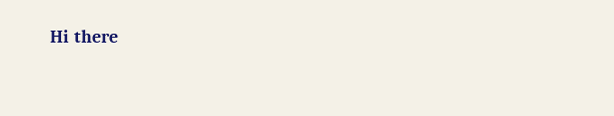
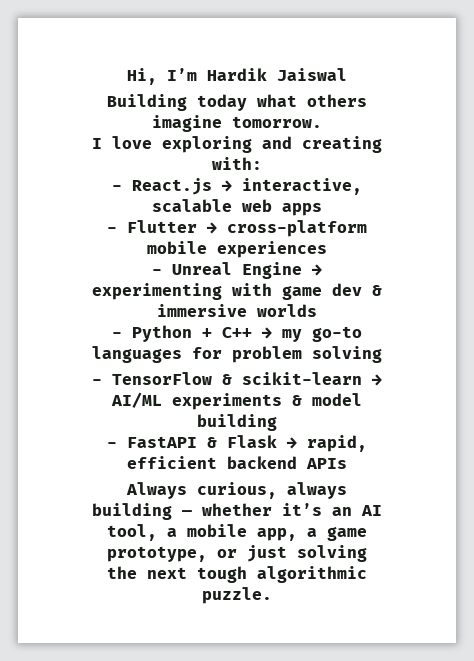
[50,29,119,43] Hi there -> [127,68,347,85] [107,94,367,111] [152,115,322,132] [92,136,382,153] [212,157,262,170] [112,178,362,195] [152,199,322,216] [107,220,367,237] [147,241,327,258] [152,262,322,279] [92,283,382,300] [157,304,317,317] [112,325,362,342] [92,346,382,363] [92,372,382,386] [111,392,362,410] [197,414,277,431] [107,435,367,452] [127,456,347,469] [126,482,347,499] [92,503,382,520] [107,524,367,541] [107,545,367,562] [107,566,367,583] [202,587,272,604] Hi, I’m Hardik Jaiswal // Building today what others imagine tomorrow. // I love exploring and creating with: // - React.js → interactive, scalable web apps // - Flutter → cross-platform mobile experiences // - Unreal Engine → experimenting with game dev & immersive worlds // - Python + C++ → my go-to languages for problem solving // - TensorFlow & scikit-learn → AI/ML experiments & model building // - FastAPI & Flask → rapid, efficient backend APIs // Always curious, always building — whether it’s an AI tool, a mobile app, a game prototype, or just solving the next tough algorithmic puzzle.

